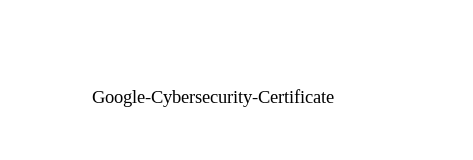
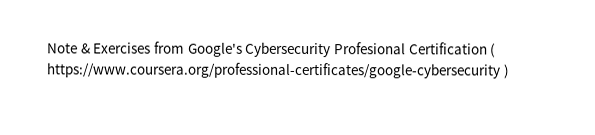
[92,89,334,107] Google-Cybersecurity-Certificate -> [47,41,497,58] [46,62,510,79] Note & Exercises from Google's Cybersecurity Profesional Certification ( https://www.coursera.org/professional-certificates/google-cybersecurity )

